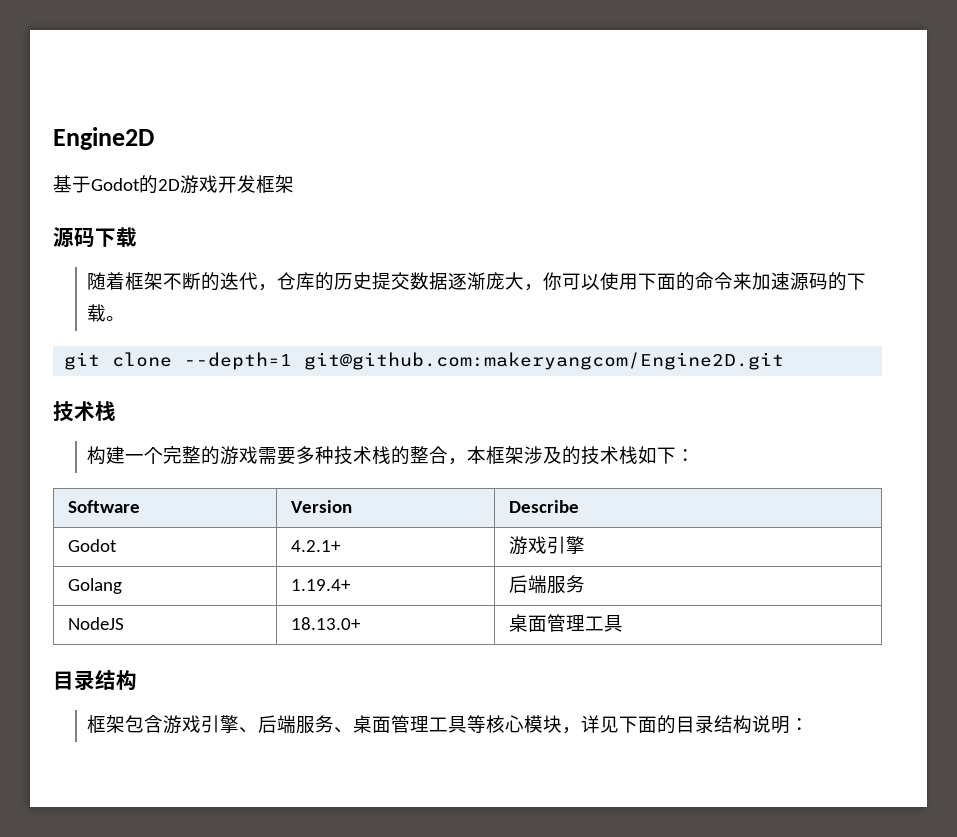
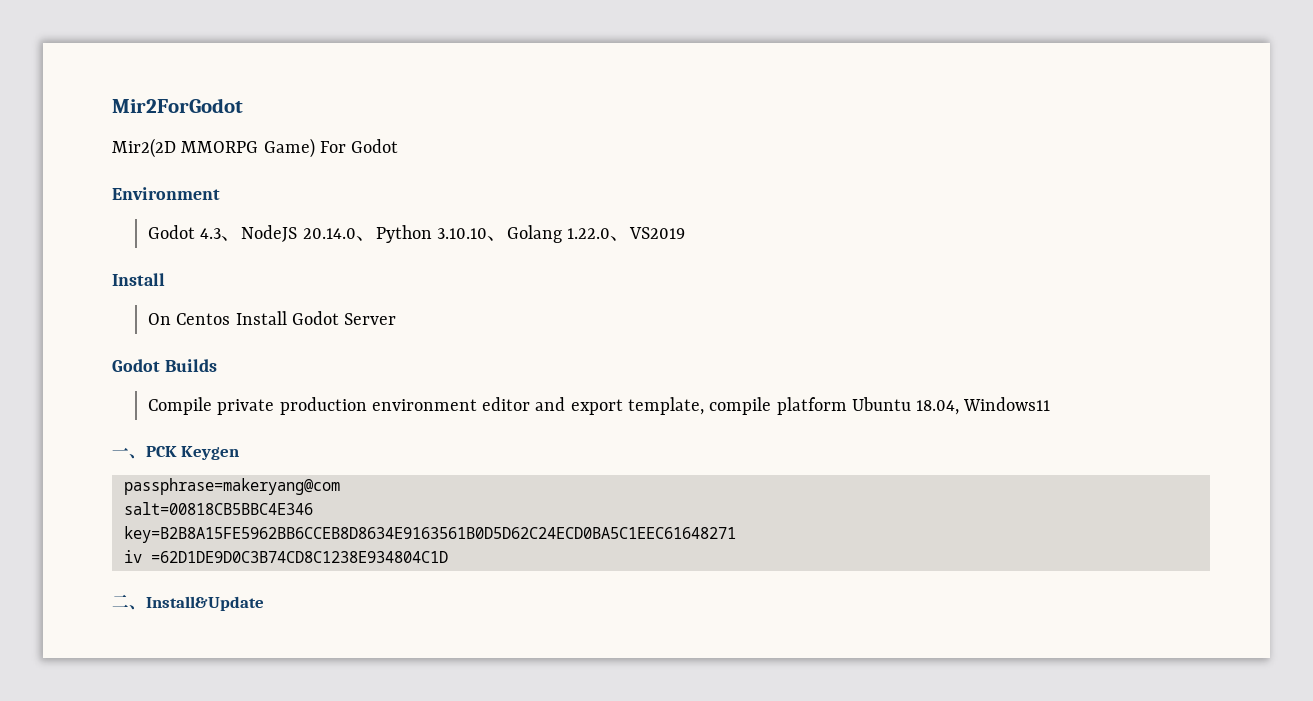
[53,127,154,150] [53,175,294,194] [53,227,137,248] [87,272,867,291] [87,304,126,322] [64,352,785,370] [53,401,116,422] [87,446,696,465] [67,500,140,513] [290,500,352,513] [508,500,579,513] [67,539,117,552] [290,540,341,552] [508,536,585,555] [67,578,122,594] [290,579,351,591] [508,575,585,594] [67,617,124,630] [290,617,361,630] [508,614,623,632] [53,670,137,691] [87,715,810,734] Engine2D // 基于Godot的2D游戏开发框架 // 源码下载 // 随着框架不断的迭代，仓库的历史提交数据逐渐庞大，你可以使用下面的命令来加速源码的下载。 // git clone --depth=1 git@github.com:makeryangcom/Engine2D.git // 技术栈 // 构建一个完整的游戏需要多种技术栈的整合，本框架涉及的技术栈如下： // Software | Version | Describe // Godot | 4.2.1+ | 游戏引擎 // Golang | 1.19.4+ | 后端服务 // NodeJS | 18.13.0+ | 桌面管理工具 // 目录结构 // 框架包含游戏引擎、后端服务、桌面管理工具等核心模块，详见下面的目录结构说明： -> [112,98,243,113] [112,138,399,158] [112,187,220,200] [148,225,686,243] [112,273,165,286] [148,311,397,325] [112,359,217,372] [148,397,1051,415] [112,446,240,460] [123,478,340,495] [123,502,313,515] [123,526,736,543] [123,550,448,563] [112,594,264,611] Mir2ForGodot // Mir2(2D MMORPG Game) For Godot // Environment // Godot 4.3、NodeJS 20.14.0、Python 3.10.10、Golang 1.22.0、VS2019 // Install // On Centos Install Godot Server // Godot Builds // Compile private production environment editor and export template, compile platform Ubuntu 18.04, Windows11 // 一、PCK Keygen // passphrase=makeryang@com // salt=00818CB5BBC4E346 // key=B2B8A15FE5962BB6CCEB8D8634E9163561B0D5D62C24ECD0BA5C1EEC61648271 // iv =62D1DE9D0C3B74CD8C1238E934804C1D // 二、Install&Update

